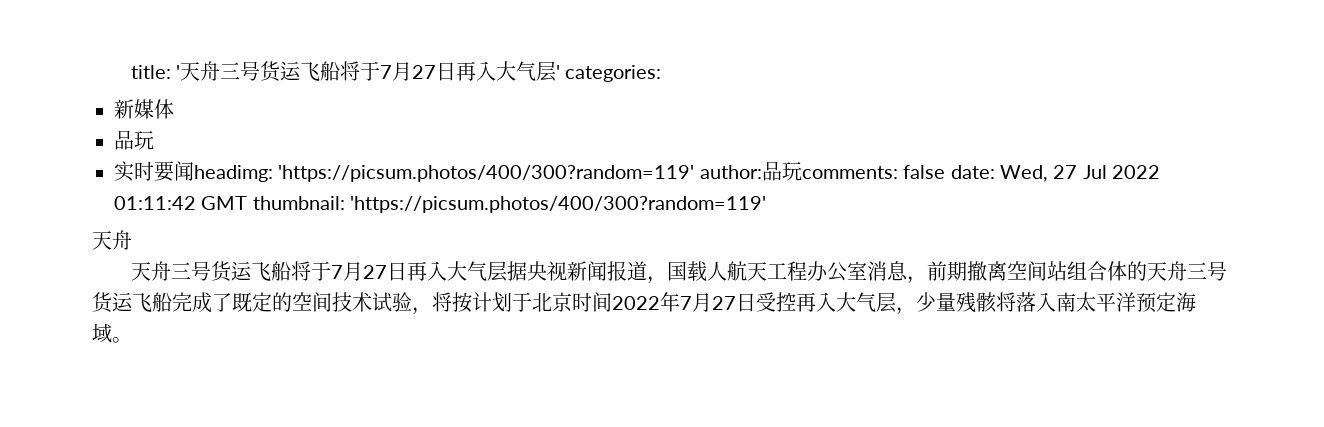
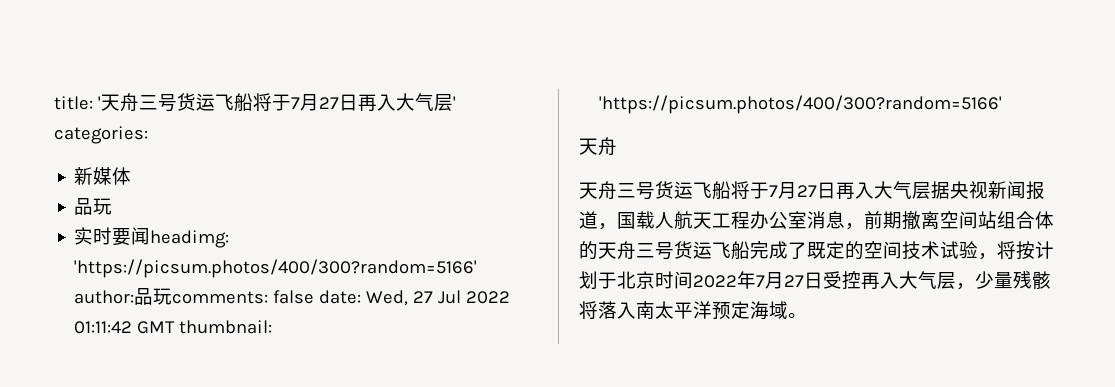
[278,165,695,182] 'https://picsum.photos/400/300?random=119' -> [74,259,478,278] 'https://picsum.photos/400/300?random=5166'
[350,196,767,213] 'https://picsum.photos/400/300?random=119' -> [599,95,1003,114] 'https://picsum.photos/400/300?random=5166'

